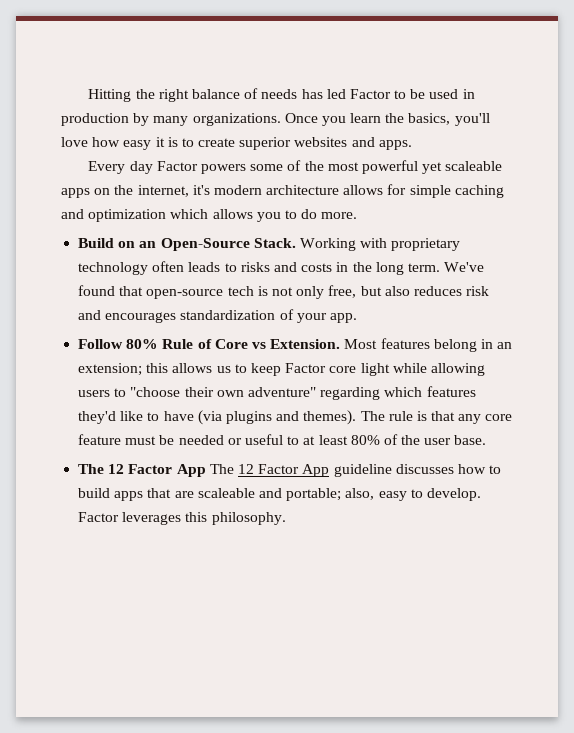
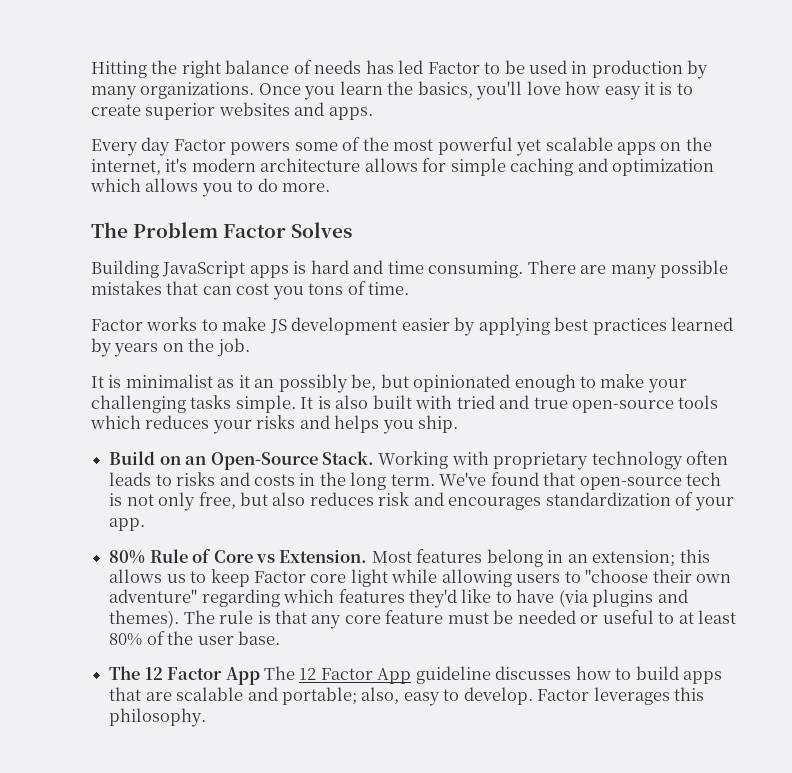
[445,161,503,171] scaleable -> [545,137,613,151] scalable
(358, 215) none -> [91,222,353,238] [91,260,729,279] [91,281,410,300] [91,317,734,336] [91,338,250,357] [91,374,687,393] [91,395,719,413] [90,415,459,434] // The Problem Factor Solves // Building JavaScript apps is hard and time consuming. There are many possible mistakes that can cost you tons of time. // Factor works to make JS development easier by applying best practices learned by years on the job. // It is minimalist as it an possibly be, but opinionated enough to make your challenging tasks simple. It is also built with tried and true open-source tools which reduces your risks and helps you ship.
[78,339,124,349] Follow -> (146, 524) none
[197,488,255,498] scaleable -> [176,687,244,701] scalable

